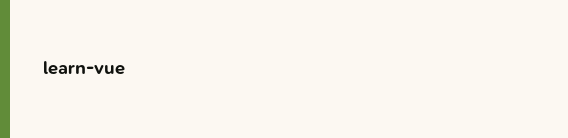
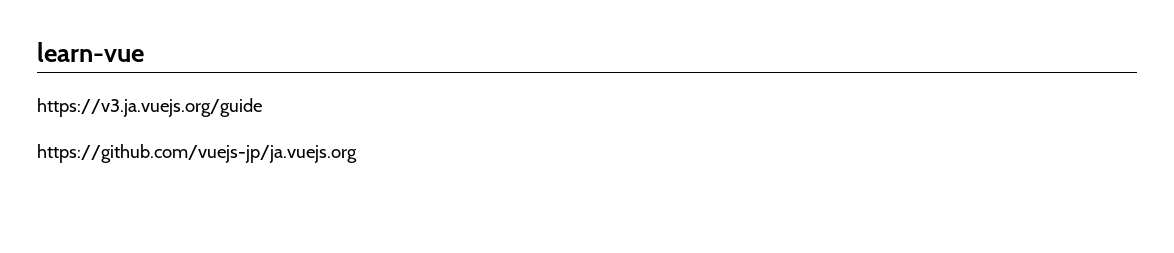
(125, 68) none -> [37,98,262,117] [37,144,357,163] // https://v3.ja.vuejs.org/guide // https://github.com/vuejs-jp/ja.vuejs.org

